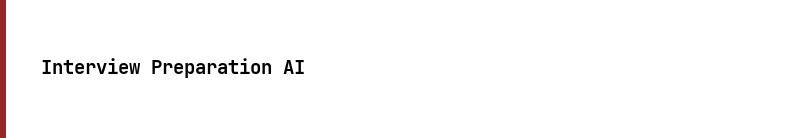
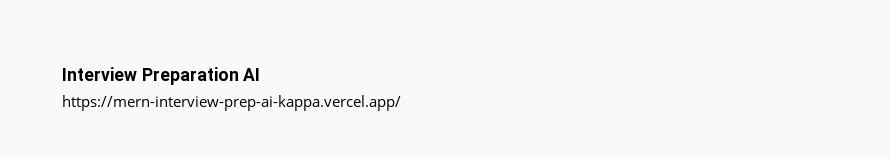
(305, 67) none -> [62,95,401,111] // https://mern-interview-prep-ai-kappa.vercel.app/

